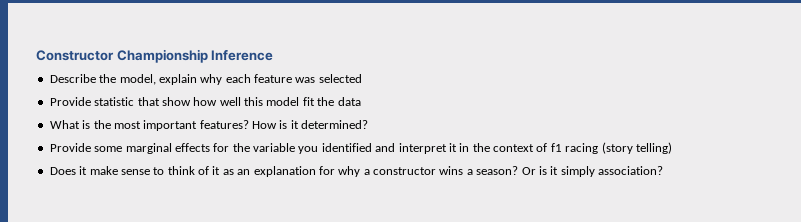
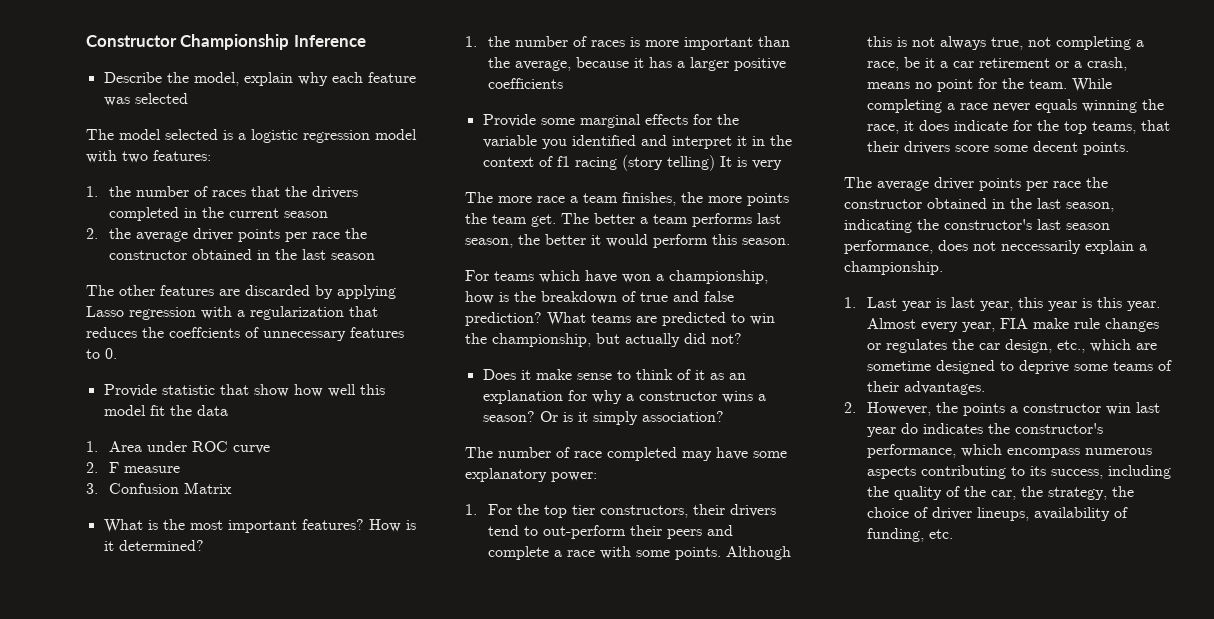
(362, 78) none -> [86,129,417,143] [86,150,211,163] [86,186,359,199] [109,207,329,221] [86,228,368,242] [109,249,376,260] [86,285,396,299] [86,306,378,320] [86,327,404,341] [86,348,117,359] // The model selected is a logistic regression model with two features: // 1. the number of races that the drivers completed in the current season // 2. the average driver points per race the constructor obtained in the last season // The other features are discarded by applying Lasso regression with a regularization that reduces the coeffcients of unnecessary features to 0.
(361, 101) none -> [86,441,271,454] [86,462,181,473] [86,482,233,494] // 1. Area under ROC curve // 2. F measure // 3. Confusion Matrix
(369, 124) none -> [465,36,791,50] [488,57,787,71] [488,78,564,89] // 1. the number of races is more important than the average, because it has a larger positive coefficients
(672, 148) none -> [719,156,782,170] [465,192,789,206] [465,213,781,227] [465,234,790,248] [465,270,768,284] [465,291,734,304] [465,312,775,326] [465,333,742,347] It is very // The more race a team finishes, the more points the team get. The better a team performs last season, the better it would perform this season. // For teams which have won a championship, how is the breakdown of true and false prediction? What teams are predicted to win the championship, but actually did not?
(663, 170) none -> [465,447,787,461] [465,468,597,482] [465,504,777,518] [488,525,734,539] [488,546,792,560] [867,36,1145,50] [867,57,1128,71] [867,78,1113,92] [867,99,1165,113] [867,120,1171,134] [867,141,1130,155] [844,177,1108,191] [844,198,1114,212] [844,219,1110,233] [844,240,1147,254] [844,261,943,275] [844,297,1161,311] [867,318,1160,332] [867,339,1158,353] [867,360,1173,374] [867,381,986,395] [844,402,1161,416] [867,423,1104,437] [867,444,1153,458] [867,465,1172,479] [867,486,1135,500] [867,507,1129,521] [867,528,954,542] // The number of race completed may have some explanatory power: // 1. For the top tier constructors, their drivers tend to out-perform their peers and complete a race with some points. Although this is not always true, not completing a race, be it a car retirement or a crash, means no point for the team. While completing a race never equals winning the race, it does indicate for the top teams, that their drivers score some decent points. // The average driver points per race the constructor obtained in the last season, indicating the constructor's last season performance, does not neccessarily explain a championship. // 1. Last year is last year, this year is this year. Almost every year, FIA make rule changes or regulates the car design, etc., which are sometime designed to deprive some teams of their advantages. // 2. However, the points a constructor win last year do indicates the constructor's performance, which encompass numerous aspects contributing to its success, including the quality of the car, the strategy, the choice of driver lineups, availability of funding, etc.

